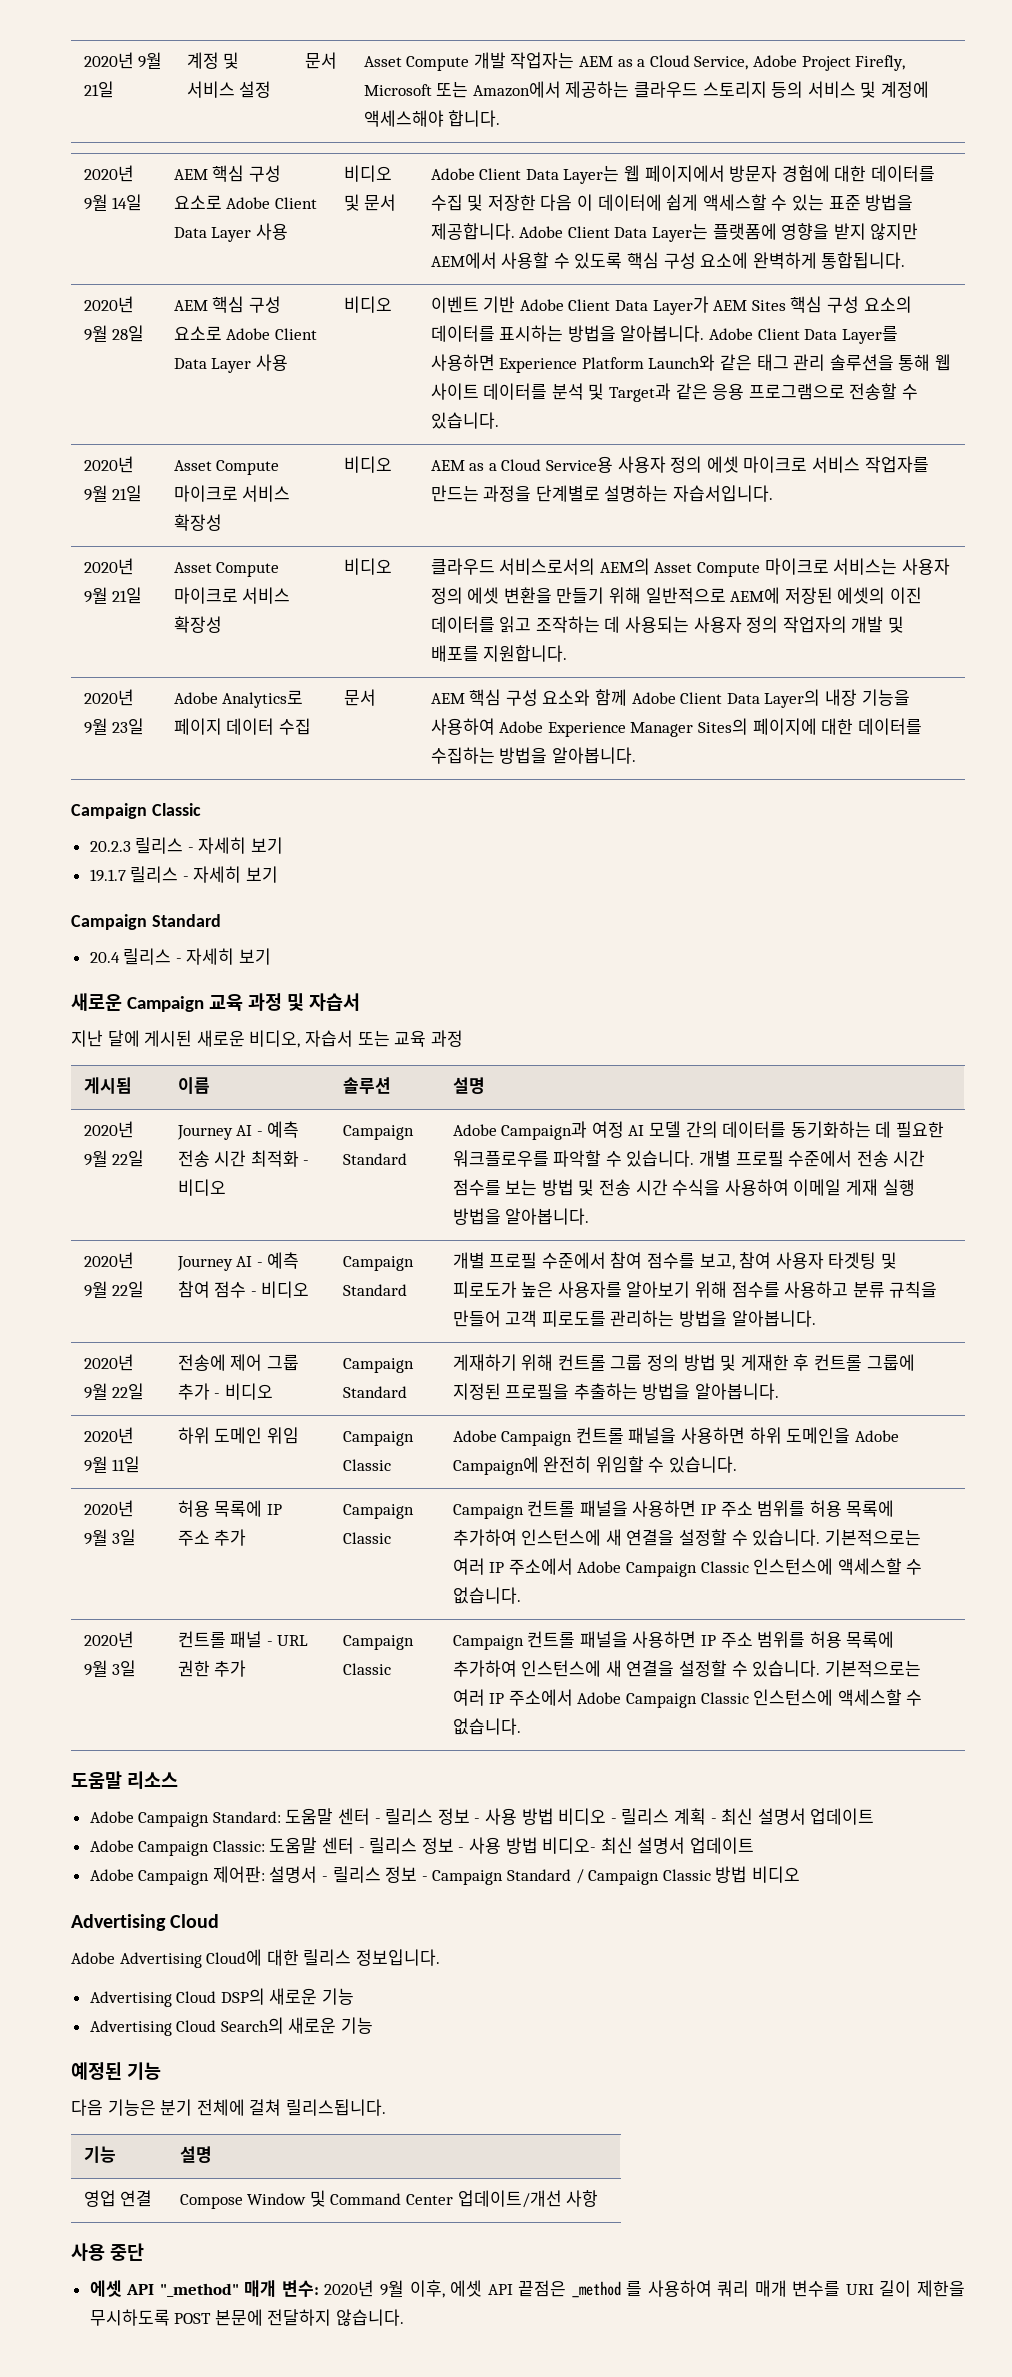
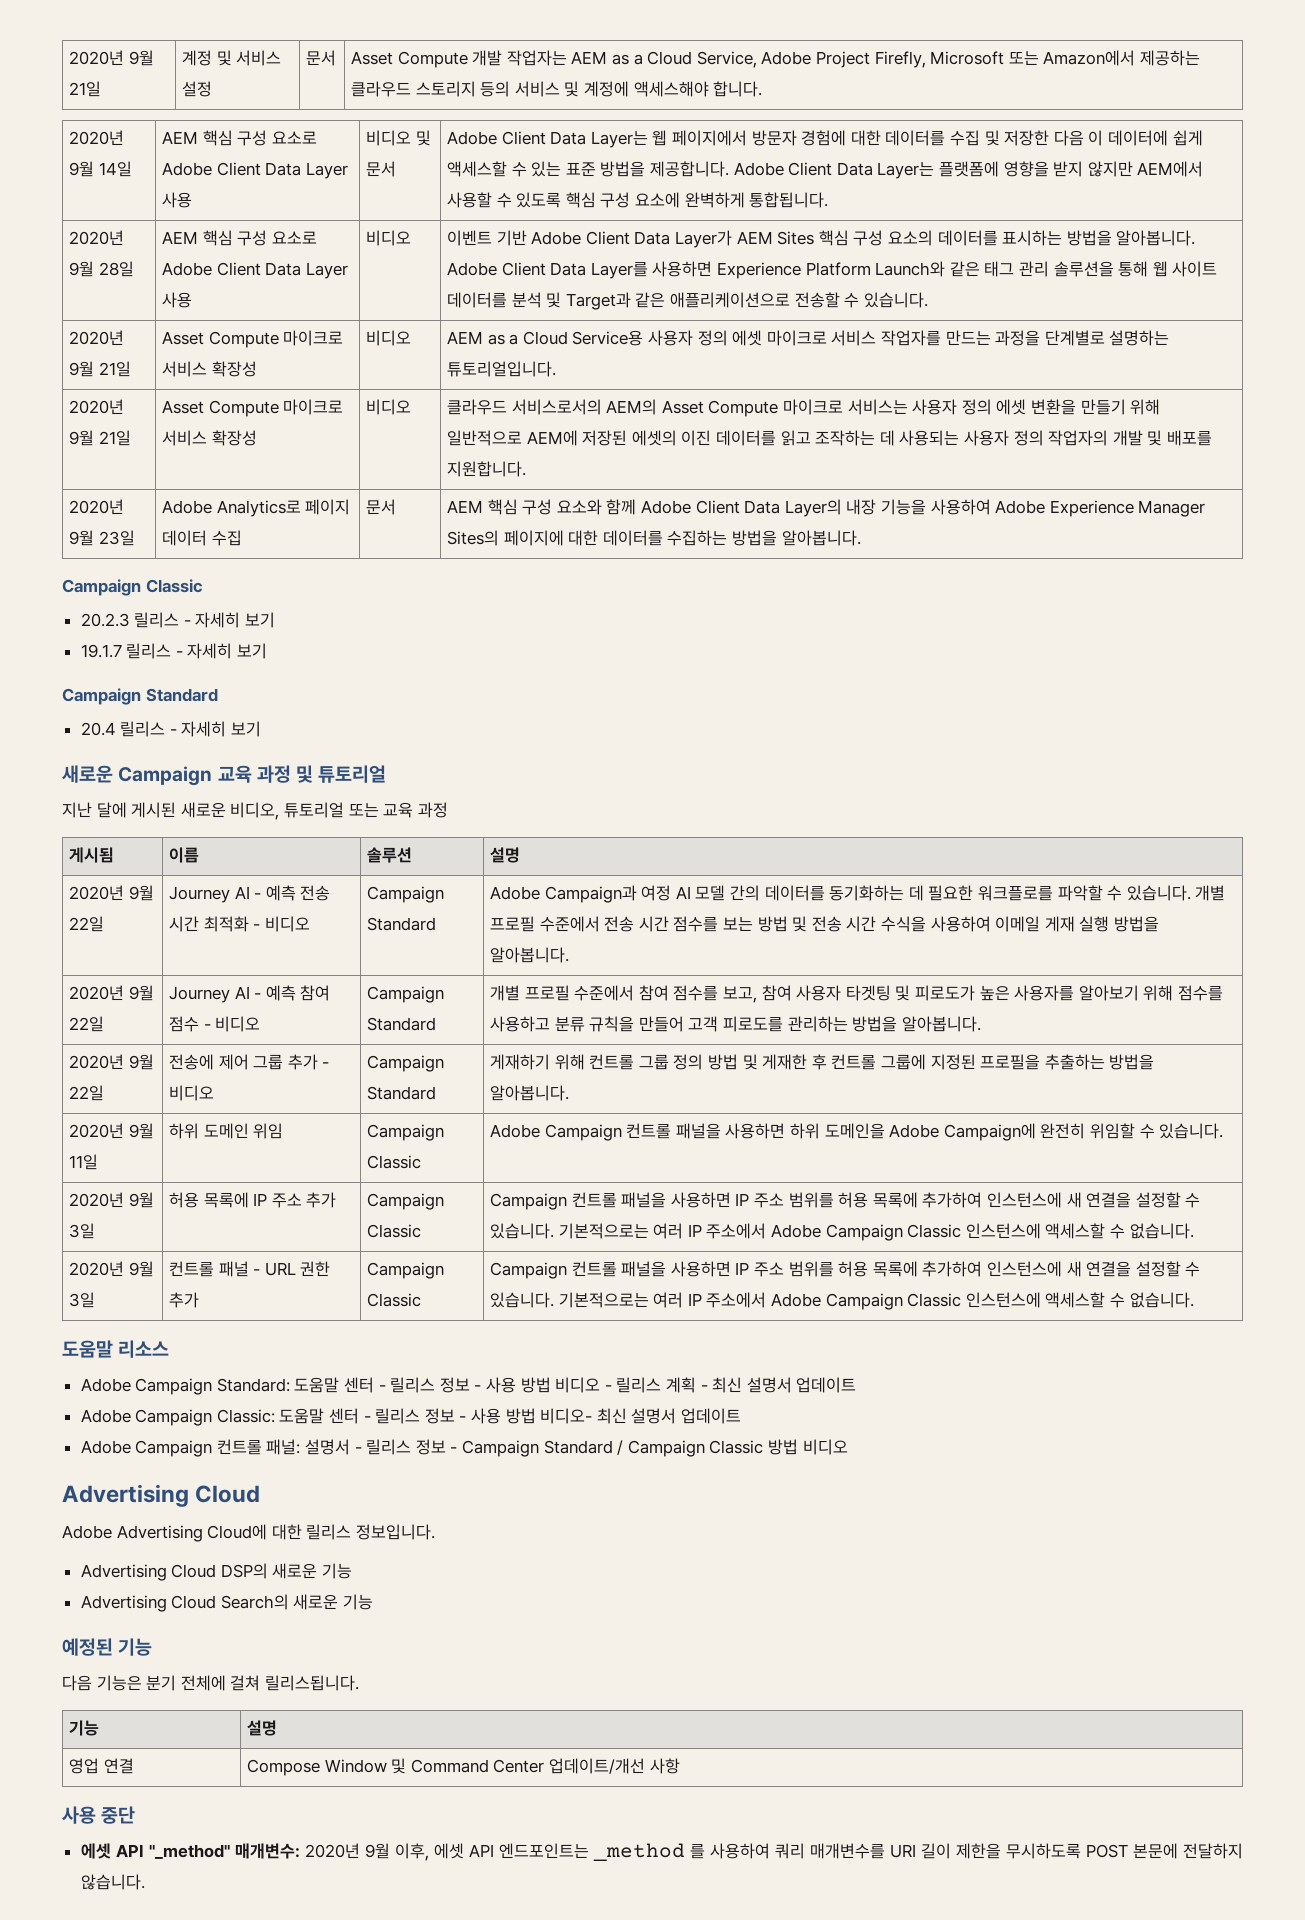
[712,383,845,400] 응용 프로그램으로 -> [670,292,791,308] 애플리케이션으로
[673,485,774,502] 자습서입니다. -> [447,361,557,377] 튜토리얼입니다.
[308,993,360,1011] 자습서 -> [318,765,387,783] 튜토리얼
[304,1030,353,1047] 자습서 -> [283,802,344,818] 튜토리얼
[452,1150,549,1167] 워크플로우를 -> [977,885,1053,901] 워크플로를
[212,1866,265,1883] 제어판: -> [216,1439,301,1455] 컨트롤 패널:
[244,2280,319,2297] 매개 변수: -> [234,1843,300,1859] 매개변수:
[518,2280,567,2297] 끝점은 -> [498,1843,589,1859] 엔드포인트는
[754,2280,841,2297] 매개 변수를 -> [809,1843,885,1859] 매개변수를

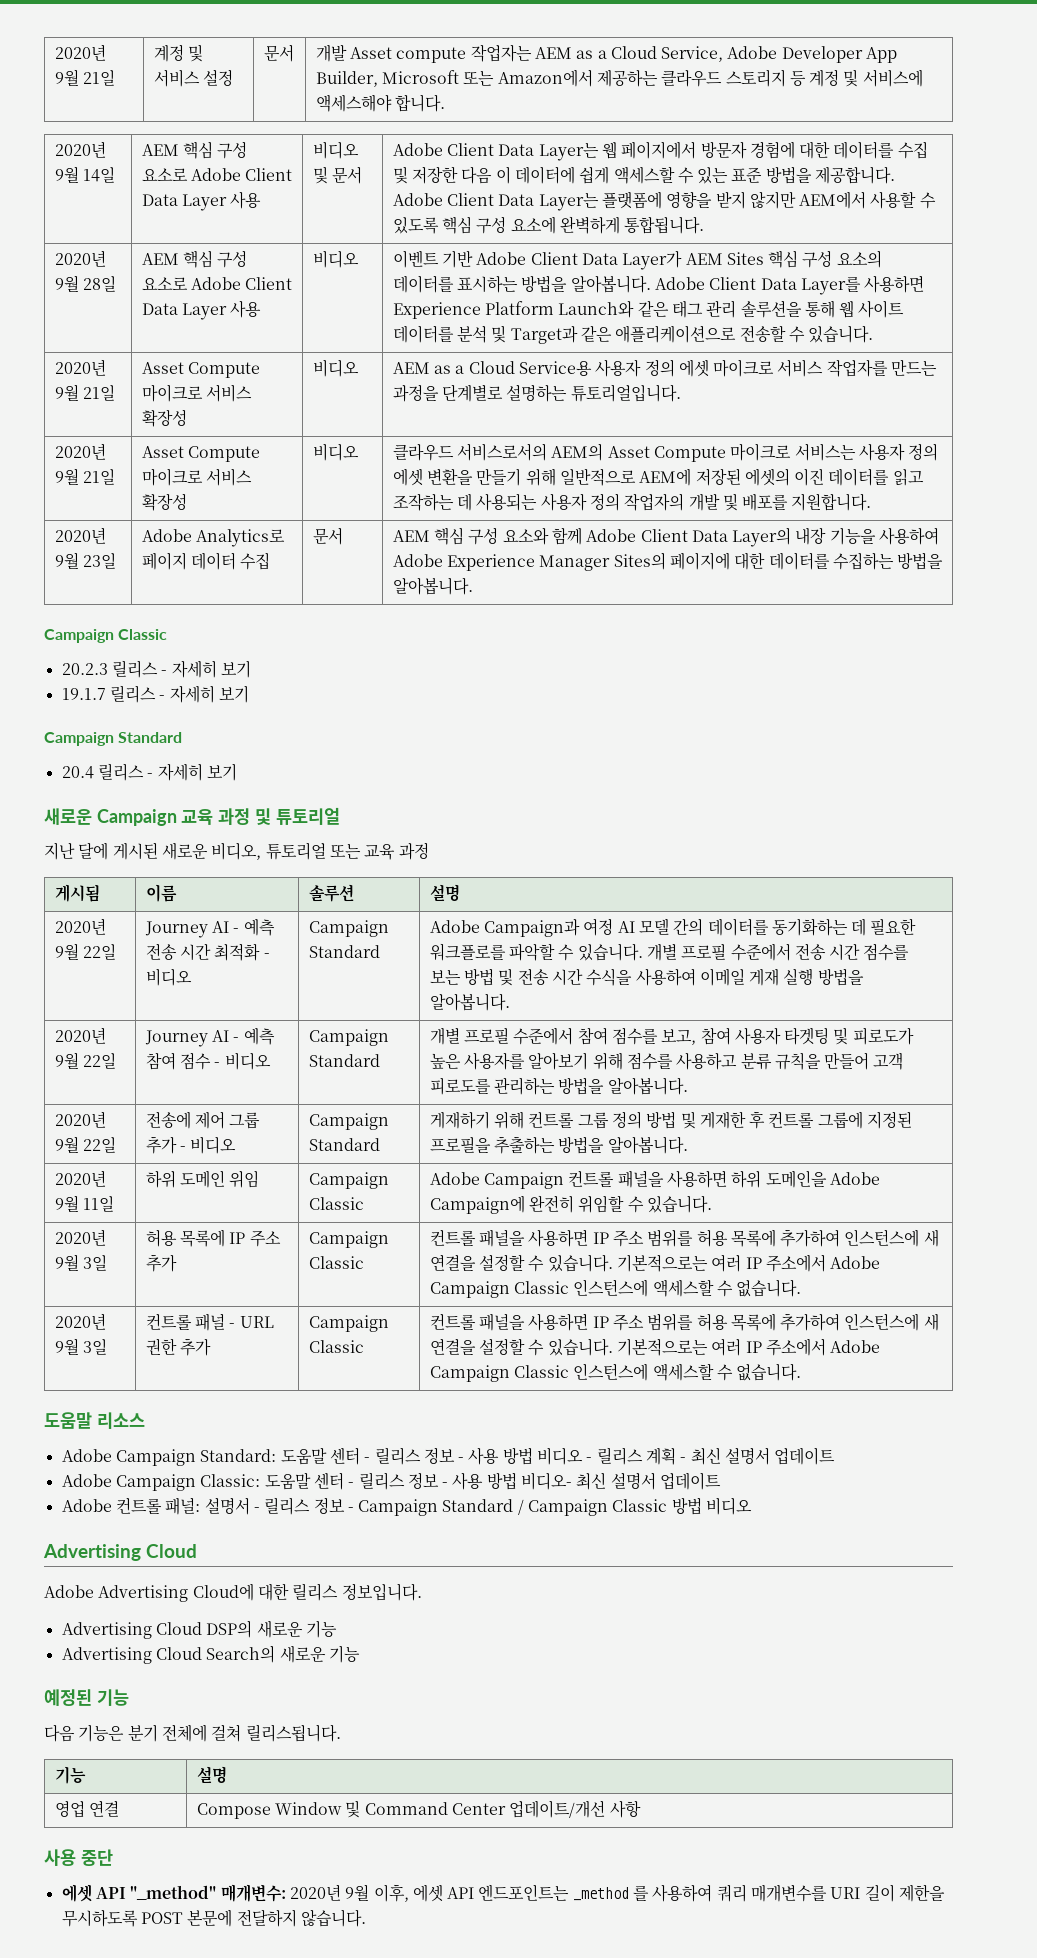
[351,50,503,68] Asset Compute 개발 -> [315,44,467,63] 개발 Asset compute
[815,51,926,68] Project Firefly, -> [781,46,898,63] [315,71,378,87] Developer App Builder,
[480,81,630,97] 등의 서비스 및 계정에 -> [789,69,923,87] 등 계정 및 서비스에
[490,1193,568,1210] Campaign -> (364, 1262) none
[490,1262,568,1279] Campaign -> (364, 1346) none
[135,1440,213,1457] Campaign -> (112, 1505) none

